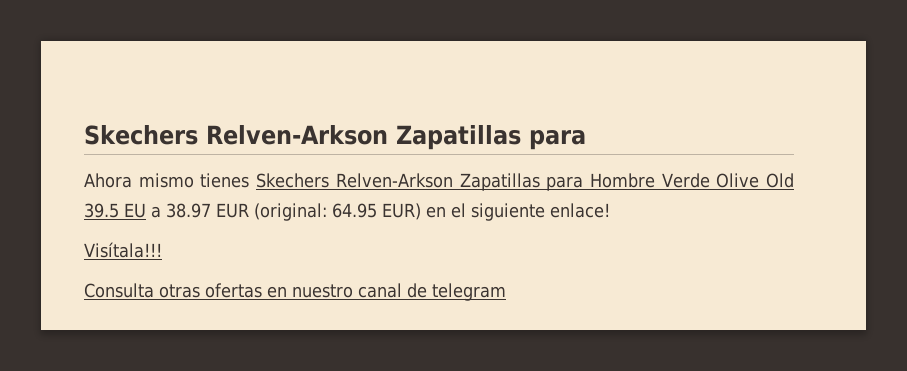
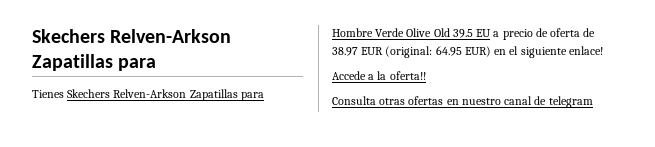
[84,173,250,188] Ahora mismo tienes -> [32,90,64,98] Tienes
(161, 212) none -> [502,28,596,40] precio de oferta de
[84,242,162,258] Visítala!!! -> [332,71,426,80] Accede a la oferta!!

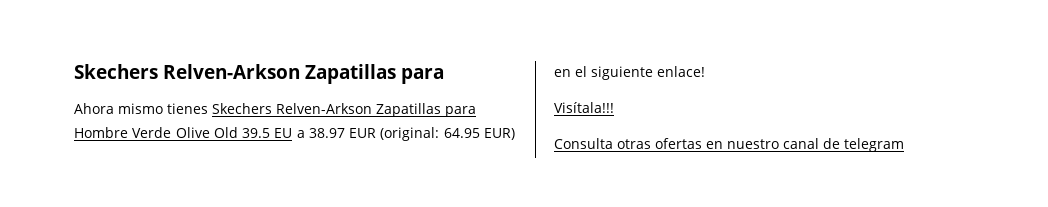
[32,90,64,98] Tienes -> [74,103,208,114] Ahora mismo tienes
[502,28,596,40] precio de oferta de -> (305, 134) none
[332,71,426,80] Accede a la oferta!! -> [554,102,614,113] Visítala!!!

